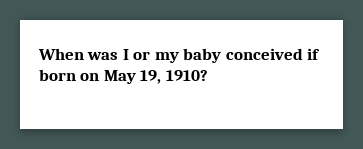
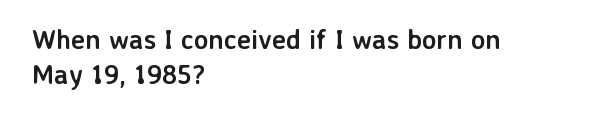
[133,48,321,63] or my baby conceived if -> [181,29,399,49] conceived if I was
[165,70,208,81] 1910? -> [134,65,206,84] 1985?

